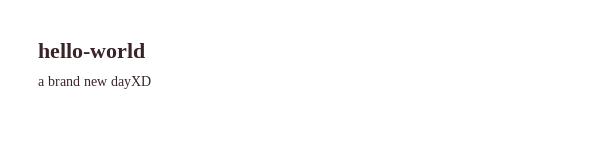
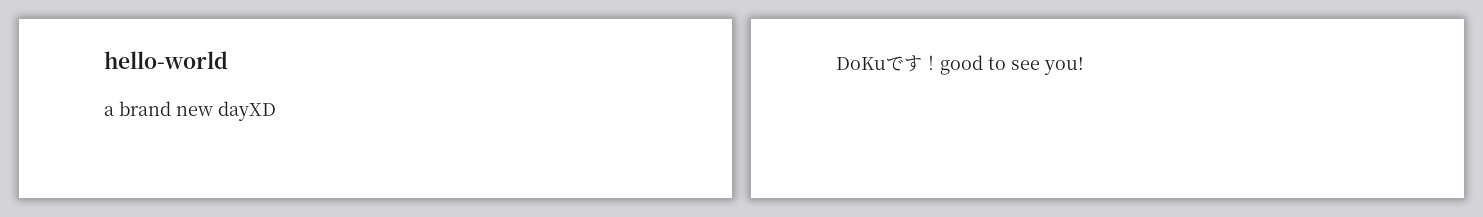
(151, 82) none -> [836,55,1084,75] // DoKuです！good to see you!

